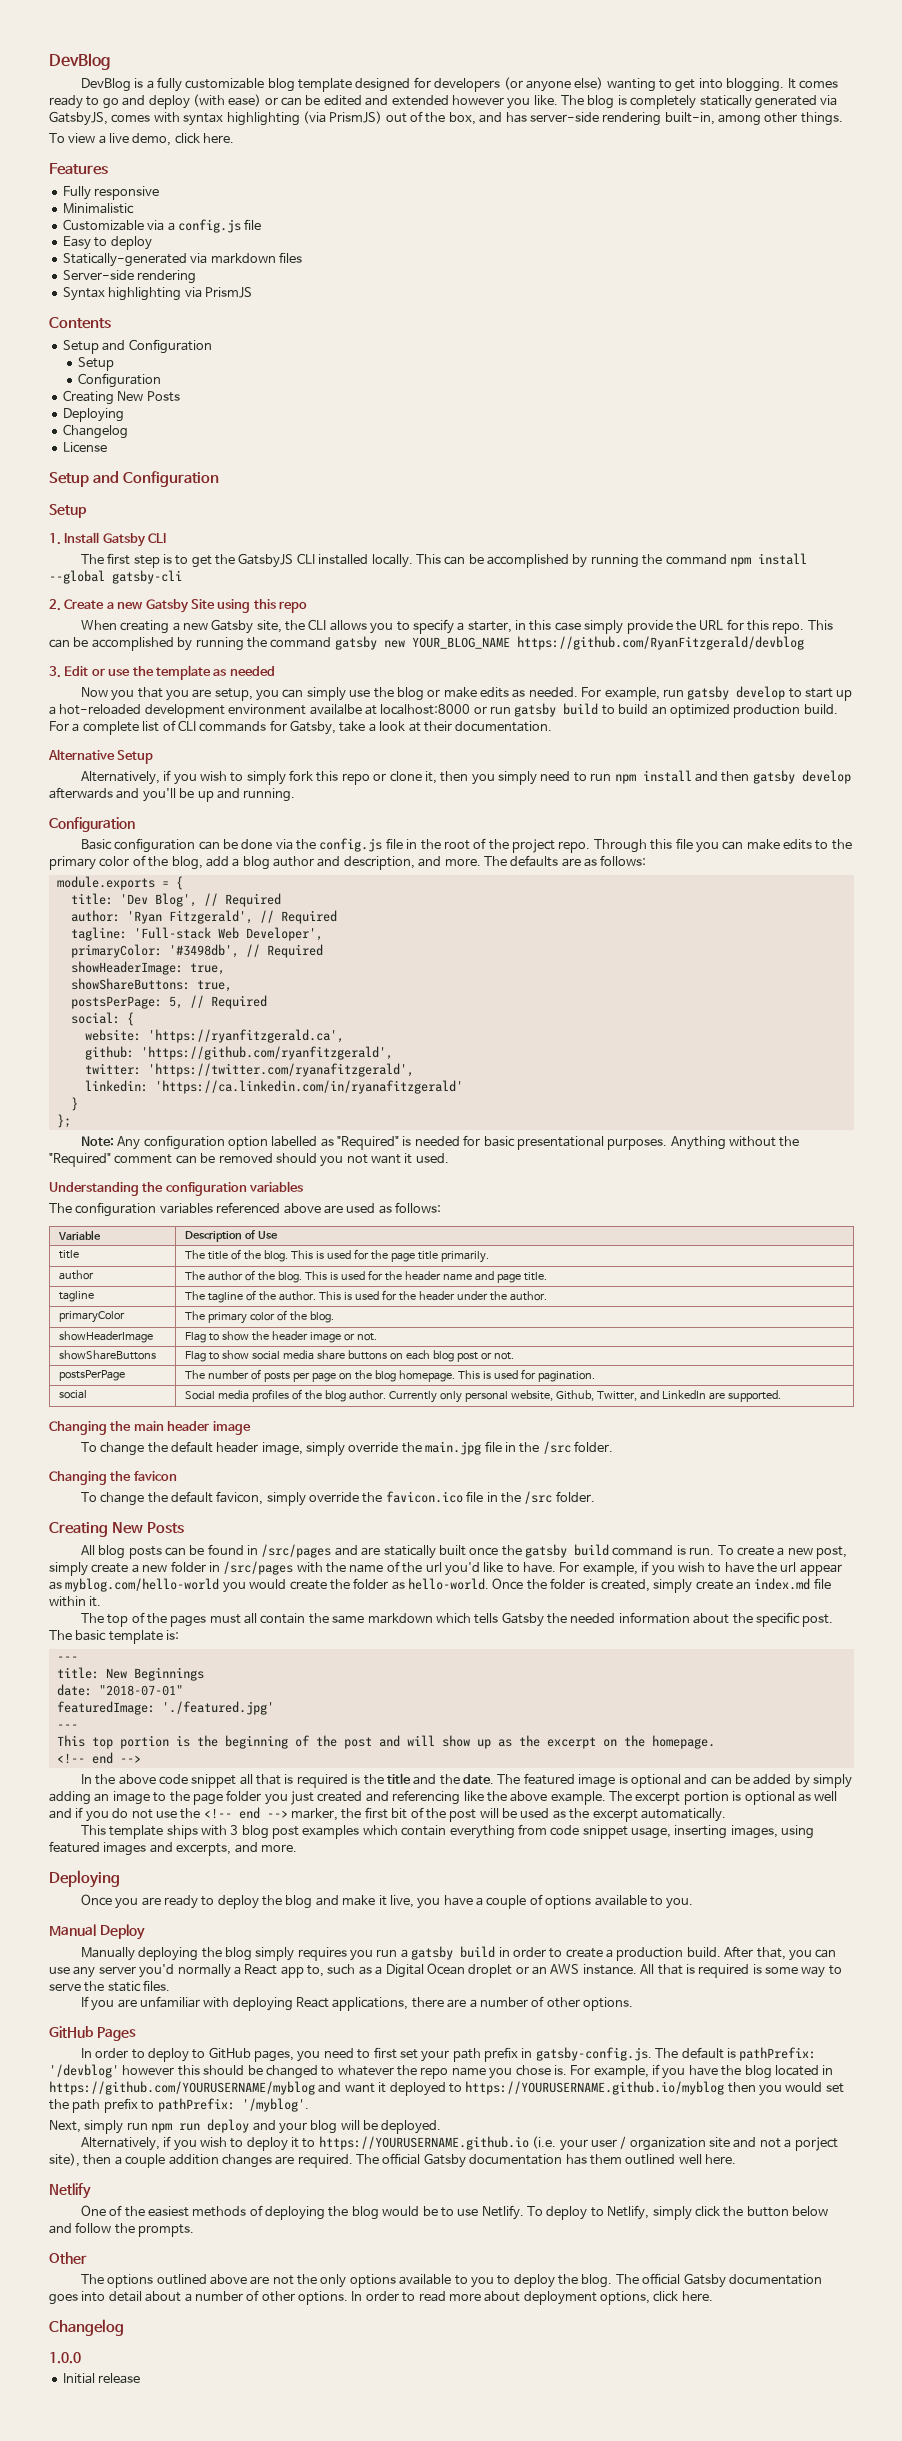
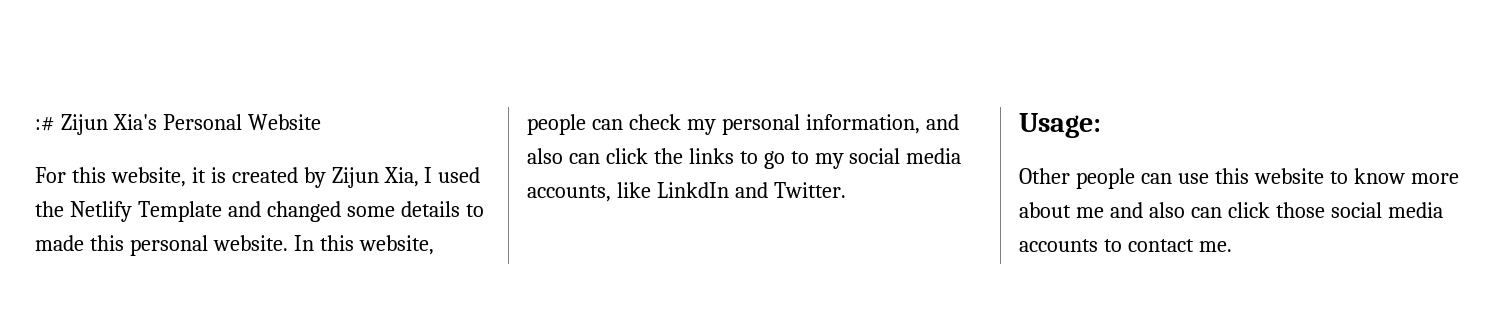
[49,53,110,70] [80,77,838,92] [49,94,838,109] [49,111,843,126] [49,133,235,146] [49,163,108,175] [62,186,160,200] [62,203,134,214] [62,219,262,233] [62,236,152,250] [62,252,302,267] [62,270,197,284] [62,287,252,301] [49,317,111,329] [62,339,212,354] [77,357,114,371] [77,373,161,388] [62,390,180,405] [62,408,124,422] [62,424,128,439] [62,442,107,453] [49,471,219,487] [49,504,87,518] [49,532,167,547] [80,553,807,568] [49,570,182,584] [49,599,307,613] [80,619,833,634] [49,636,804,651] [49,665,275,680] [80,686,853,701] [49,703,838,718] [49,720,553,735] [48,749,154,764] [80,770,851,785] [49,787,296,802] [49,817,135,832] [80,838,852,853] [49,855,647,870] [56,876,183,890] [70,893,281,907] [70,910,337,924] [70,927,323,941] [70,944,323,958] [70,961,225,975] [70,978,232,992] [70,995,267,1009] [70,1012,134,1026] [84,1029,344,1043] [84,1046,393,1060] [84,1063,414,1077] [84,1080,463,1094] [70,1097,78,1111] [56,1114,71,1128] [80,1135,800,1150] [49,1153,449,1167] [49,1181,304,1196] [49,1202,441,1217] [57,1230,101,1241] [184,1230,278,1242] [58,1250,79,1259] [184,1249,489,1263] [58,1270,94,1280] [184,1270,547,1283] [58,1291,94,1302] [184,1290,547,1303] [58,1311,125,1323] [184,1310,334,1324] [58,1331,153,1343] [184,1331,377,1343] [58,1350,156,1360] [184,1350,514,1362] [58,1370,125,1381] [184,1369,595,1382] [58,1390,87,1399] [184,1389,781,1403] [49,1421,251,1435] [80,1441,613,1456] [49,1471,177,1485] [80,1491,595,1506] [49,1522,184,1537] [80,1544,847,1559] [49,1561,842,1576] [49,1578,831,1593] [49,1596,102,1607] [80,1612,834,1627] [49,1630,180,1644] [56,1656,78,1661] [56,1667,204,1681] [56,1684,183,1696] [56,1701,274,1715] [56,1724,78,1729] [56,1735,715,1749] [56,1752,141,1764] [80,1773,853,1788] [49,1790,838,1805] [49,1807,726,1822] [80,1824,815,1839] [49,1841,297,1856] [49,1870,120,1888] [80,1894,694,1909] [49,1924,145,1940] [80,1946,837,1961] [49,1963,842,1978] [49,1980,171,1992] [80,1996,634,2011] [49,2026,136,2041] [80,2047,817,2062] [49,2064,834,2079] [49,2081,844,2096] [49,2098,309,2113] [49,2119,442,2134] [80,2136,838,2151] [49,2153,736,2168] [49,2183,91,2199] [80,2205,828,2220] [49,2222,195,2237] [49,2252,87,2264] [80,2273,822,2288] [49,2290,713,2305] [49,2319,124,2336] [49,2352,81,2364] [62,2373,141,2384] DevBlog // DevBlog is a fully customizable blog template designed for developers (or anyone else) wanting to get into blogging. It comes ready to go and deploy (with ease) or can be edited and extended however you like. The blog is completely statically generated via GatsbyJS, comes with syntax highlighting (via PrismJS) out of the box, and has server-side rendering built-in, among other things. // To view a live demo, click here. // Features // Fully responsive // Minimalistic // Customizable via a config.js file // Easy to deploy // Statically-generated via markdown files // Server-side rendering // Syntax highlighting via PrismJS // Contents // Setup and Configuration // Setup // Configuration // Creating New Posts // Deploying // Changelog // License // Setup and Configuration // Setup // 1. Install Gatsby CLI // The first step is to get the GatsbyJS CLI installed locally. This can be accomplished by running the command npm install --global gatsby-cli // 2. Create a new Gatsby Site using this repo // When creating a new Gatsby site, the CLI allows you to specify a starter, in this case simply provide the URL for this repo. This can be accomplished by running the command gatsby new YOUR_BLOG_NAME https://github.com/RyanFitzgerald/devblog // 3. Edit or use the template as needed // Now you that you are setup, you can simply use the blog or make edits as needed. For example, run gatsby develop to start up a hot-reloaded development environment availalbe at localhost:8000 or run gatsby build to build an optimized production build. For a complete list of CLI commands for Gatsby, take a look at their documentation. // Alternative Setup // Alternatively, if you wish to simply fork this repo or clone it, then you simply need to run npm install and then gatsby develop afterwards and you'll be up and running. // Configuration // Basic configuration can be done via the config.js file in the root of the project repo. Through this file you can make edits to the primary color of the blog, add a blog author and description, and more. The defaults are as follows: // module.exports = { // title: 'Dev Blog', // Required // author: 'Ryan Fitzgerald', // Required // tagline: 'Full-stack Web Developer', // primaryColor: '#3498db', // Required // showHeaderImage: true, // showShareButtons: true, // postsPerPage: 5, // Required // social: { // website: 'https://ryanfitzgerald.ca', // github: 'https://github.com/ryanfitzgerald', // twitter: 'https://twitter.com/ryanafitzgerald', // linkedin: 'https://ca.linkedin.com/in/ryanafitzgerald' // } // }; // Note: Any configuration option labelled as "Required" is needed for basic presentational purposes. Anything without the "Required" comment can be removed should you not want it used. // Understanding the configuration variables // The configuration variables referenced above are used as follows: // Variable | Description of Use // title | The title of the blog. This is used for the page title primarily. // author | The author of the blog. This is used for the header name and page title. // tagline | The tagline of the author. This is used for the header under the author. // primaryColor | The primary color of the blog. // showHeaderImage | Flag to show the header image or not. // showShareButtons | Flag to show social media share buttons on each blog post or not. // postsPerPage | The number of posts per page on the blog homepage. This is used for pagination. // social | Social media profiles of the blog author. Currently only personal website, Github, Twitter, and LinkedIn are supported. // Changing the main header image // To change the default header image, simply override the main.jpg file in the /src folder. // Changing the favicon // To change the default favicon, simply override the favicon.ico file in the /src folder. // Creating New Posts // All blog posts can be found in /src/pages and are statically built once the gatsby build command is run. To create a new post, simply create a new folder in /src/pages with the name of the url you'd like to have. For example, if you wish to have the url appear as myblog.com/hello-world you would create the folder as hello-world. Once the folder is created, simply create an index.md file within it. // The top of the pages must all contain the same markdown which tells Gatsby the needed information about the specific post. The basic template is: // --- // title: New Beginnings // date: "2018-07-01" // featuredImage: './featured.jpg' // --- // This top portion is the beginning of the post and will show up as the excerpt on the homepage. // <!-- end --> // In the above code snippet all that is required is the title and the date. The featured image is optional and can be added by simply adding an image to the page folder you just created and referencing like the above example. The excerpt portion is optional as well and if you do not use the <!-- end --> marker, the first bit of the post will be used as the excerpt automatically. // This template ships with 3 blog post examples which contain everything from code snippet usage, inserting images, using featured images and excerpts, and more. // Deploying // Once you are ready to deploy the blog and make it live, you have a couple of options available to you. // Manual Deploy // Manually deploying the blog simply requires you run a gatsby build in order to create a production build. After that, you can use any server you'd normally a React app to, such as a Digital Ocean droplet or an AWS instance. All that is required is some way to serve the static files. // If you are unfamiliar with deploying React applications, there are a number of other options. // GitHub Pages // In order to deploy to GitHub pages, you need to first set your path prefix in gatsby-config.js. The default is pathPrefix: '/devblog' however this should be changed to whatever the repo name you chose is. For example, if you have the blog located in https://github.com/YOURUSERNAME/myblog and want it deployed to https://YOURUSERNAME.github.io/myblog then you would set the path prefix to pathPrefix: '/myblog'. // Next, simply run npm run deploy and your blog will be deployed. // Alternatively, if you wish to deploy it to https://YOURUSERNAME.github.io (i.e. your user / organization site and not a porject site), then a couple addition changes are required. The official Gatsby documentation has them outlined well here. // Netlify // One of the easiest methods of deploying the blog would be to use Netlify. To deploy to Netlify, simply click the button below and follow the prompts. // Other // The options outlined above are not the only options available to you to deploy the blog. The official Gatsby documentation goes into detail about a number of other options. In order to read more about deployment options, click here. // Changelog // 1.0.0 // Initial release -> [35,114,321,135] [35,167,481,188] [35,201,484,222] [35,235,434,256] [527,114,959,135] [527,148,962,169] [527,182,846,202] [1019,113,1101,138] [1019,168,1459,189] [1019,202,1443,218] [1019,239,1232,252] :# Zijun Xia's Personal Website // For this website, it is created by Zijun Xia, I used the Netlify Template and changed some details to made this personal website. In this website, people can check my personal information, and also can click the links to go to my social media accounts, like LinkdIn and Twitter. // Usage: // Other people can use this website to know more about me and also can click those social media accounts to contact me.

